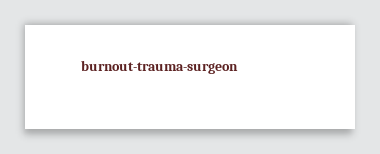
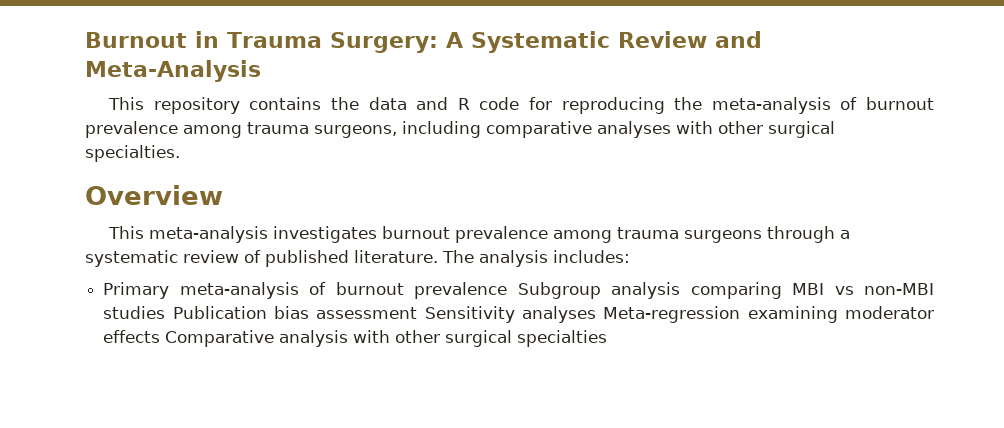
[81,60,238,74] burnout-trauma-surgeon -> [85,31,762,53] [85,60,261,82] [108,97,934,114] [85,121,835,138] [85,145,180,162] [85,185,223,205] [108,226,851,243] [85,250,630,267] [103,282,935,299] [103,306,935,323] [103,330,608,347] Burnout in Trauma Surgery: A Systematic Review and Meta-Analysis // This repository contains the data and R code for reproducing the meta-analysis of burnout prevalence among trauma surgeons, including comparative analyses with other surgical specialties. // Overview // This meta-analysis investigates burnout prevalence among trauma surgeons through a systematic review of published literature. The analysis includes: // Primary meta-analysis of burnout prevalence Subgroup analysis comparing MBI vs non-MBI studies Publication bias assessment Sensitivity analyses Meta-regression examining moderator effects Comparative analysis with other surgical specialties

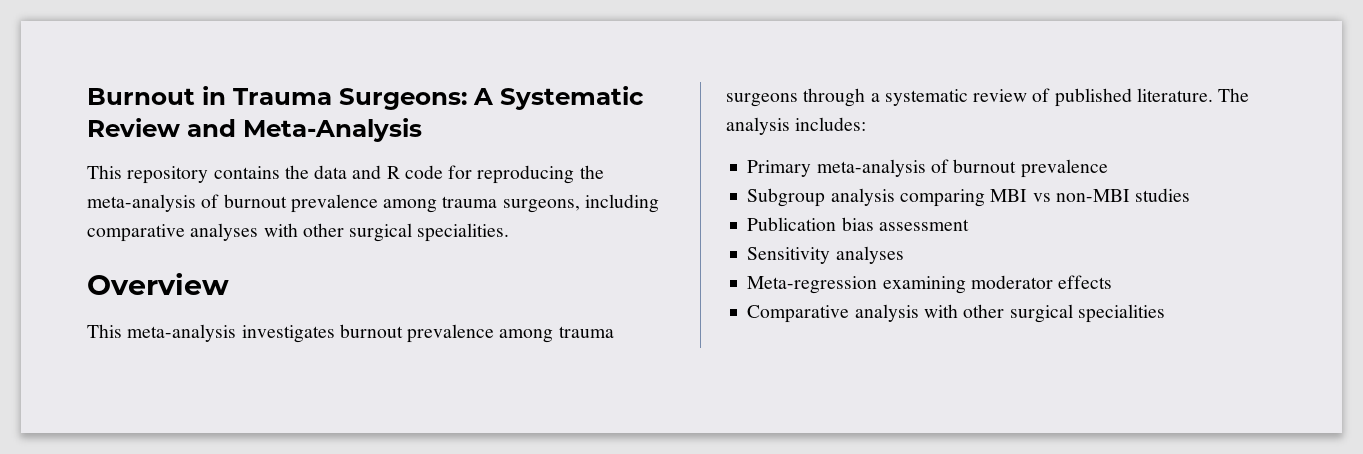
[329,32,438,53] Surgery: -> [339,88,467,110] Surgeons:
[85,145,180,162] specialties. -> [417,223,510,242] specialities.
(508, 290) none -> (1108, 168) //
(166, 312) none -> (1191, 195) //
(418, 313) none -> (969, 225) //
(596, 314) none -> (904, 255) //
(161, 336) none -> (1113, 282) //
[517,330,608,347] specialties -> [1077,304,1165,323] specialities

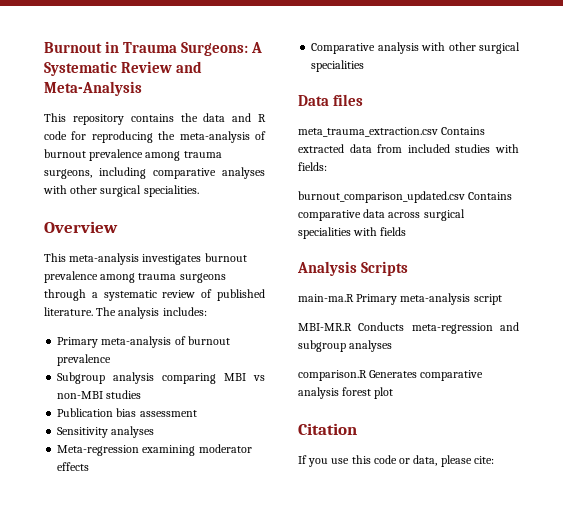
(1165, 313) none -> [298,94,364,106] [298,127,486,137] [298,144,519,153] [298,162,327,171] [298,191,513,203] [298,209,465,221] [298,227,407,239] [297,261,409,276] [298,293,502,305] [298,322,519,334] [298,340,393,352] [298,370,484,381] [298,387,394,399] [298,423,357,435] [298,455,494,467] // Data files // meta_trauma_extraction.csv Contains extracted data from included studies with fields: // burnout_comparison_updated.csv Contains comparative data across surgical specialities with fields // Analysis Scripts // main-ma.R Primary meta-analysis script // MBI-MR.R Conducts meta-regression and subgroup analyses // comparison.R Generates comparative analysis forest plot // Citation // If you use this code or data, please cite:

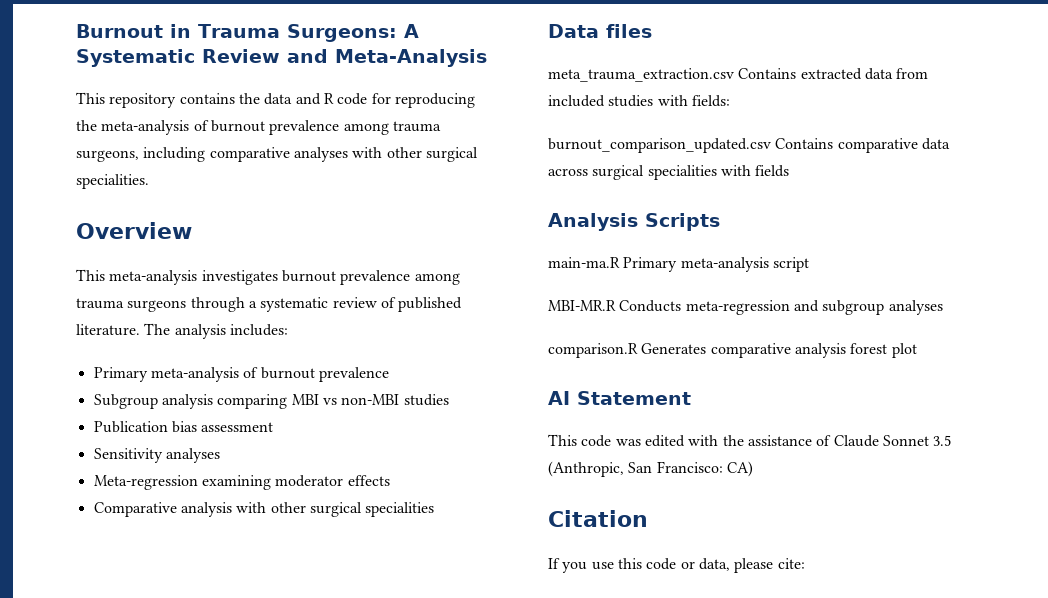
(394, 393) none -> [548,391,691,405] [548,434,952,447] [548,461,753,477] // AI Statement // This code was edited with the assistance of Claude Sonnet 3.5 (Anthropic, San Francisco: CA)

